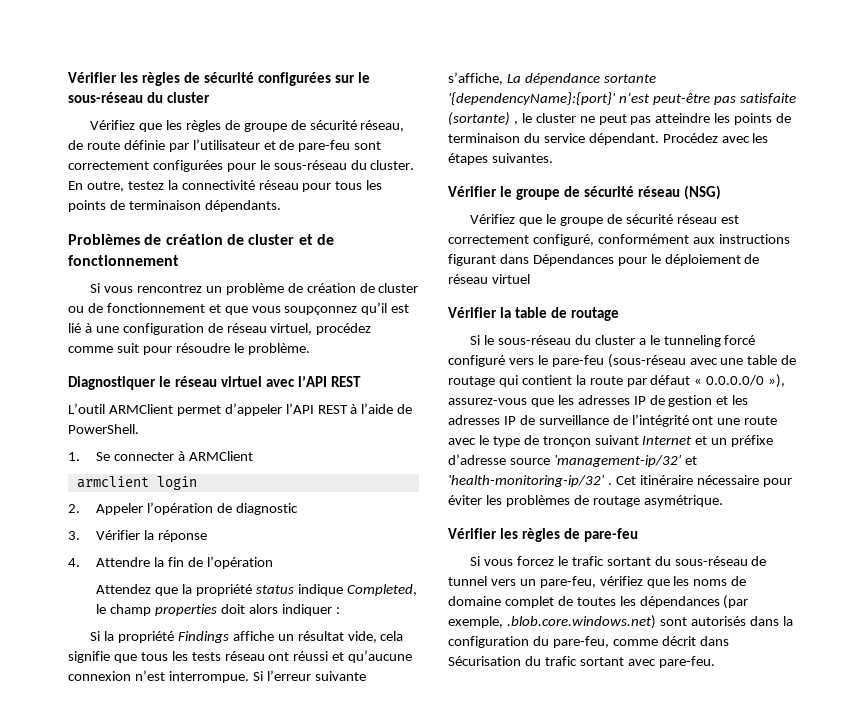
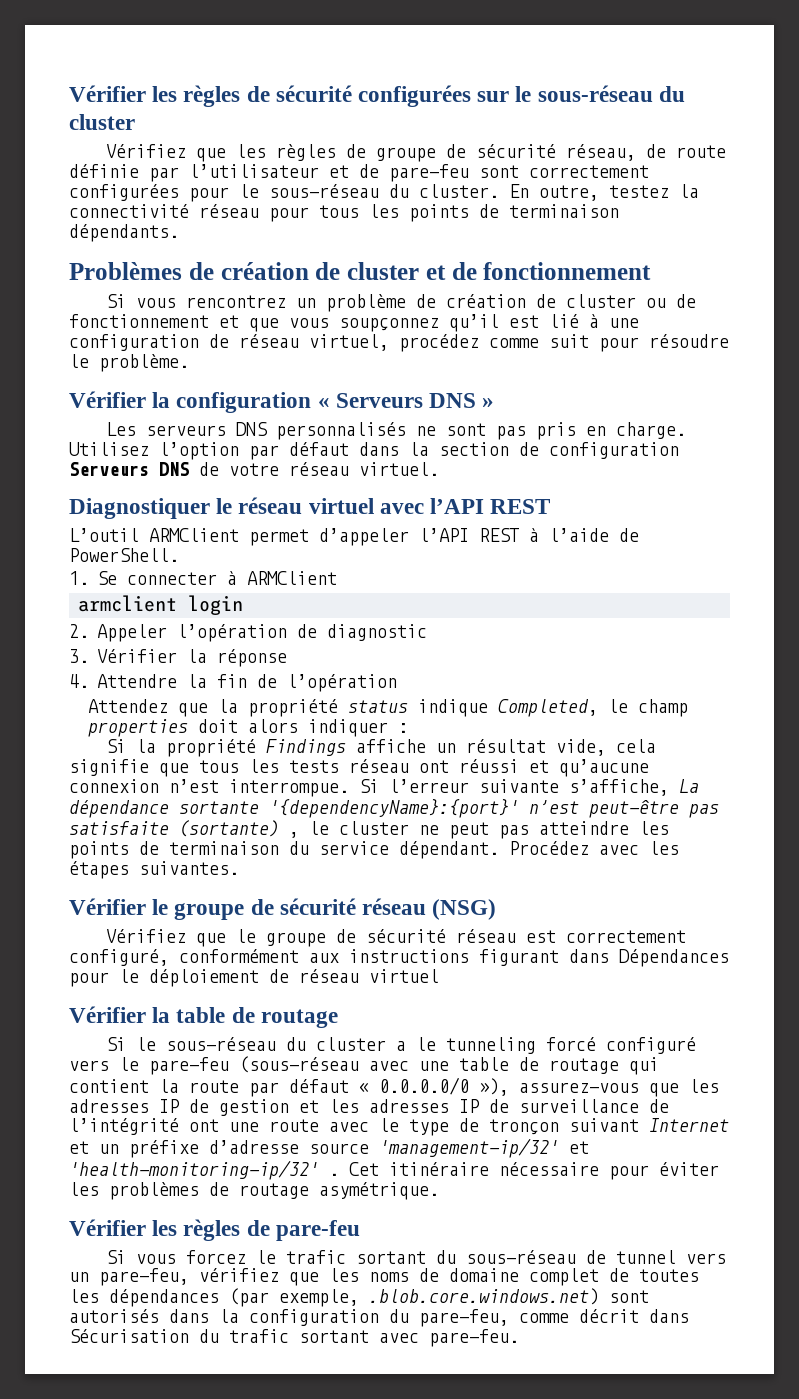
(310, 349) none -> [69,391,495,413] [105,422,686,440] [69,442,679,460] [69,462,439,476] // Vérifier la configuration « Serveurs DNS » // Les serveurs DNS personnalisés ne sont pas pris en charge. Utilisez l’option par défaut dans la section de configuration Serveurs DNS de votre réseau virtuel.

